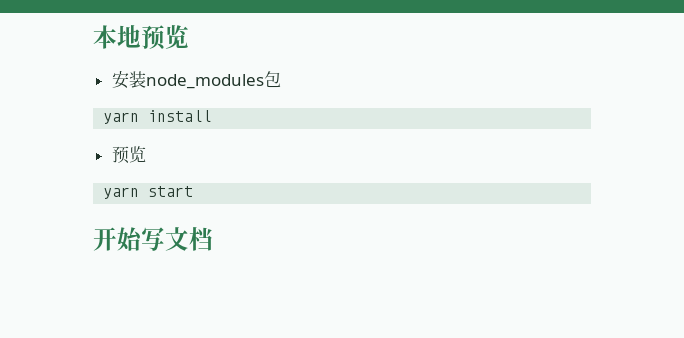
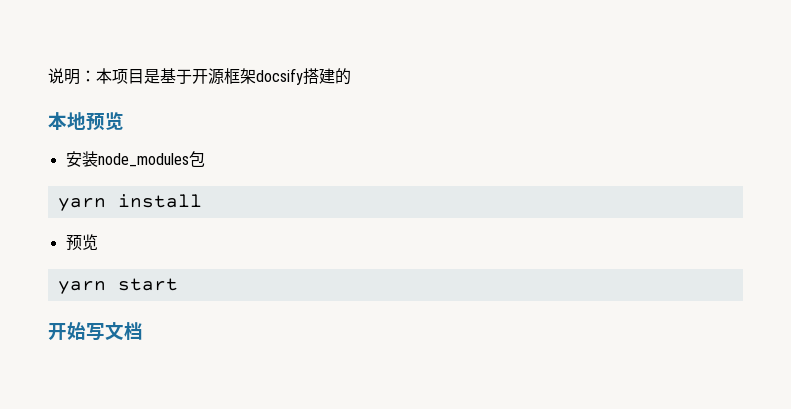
(93, 37) none -> [48,68,351,85] 说明：本项目是基于开源框架docsify搭建的 //

